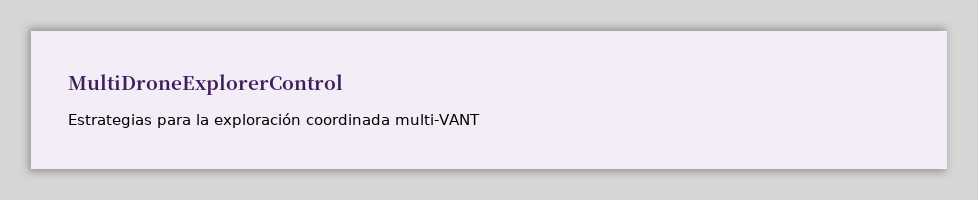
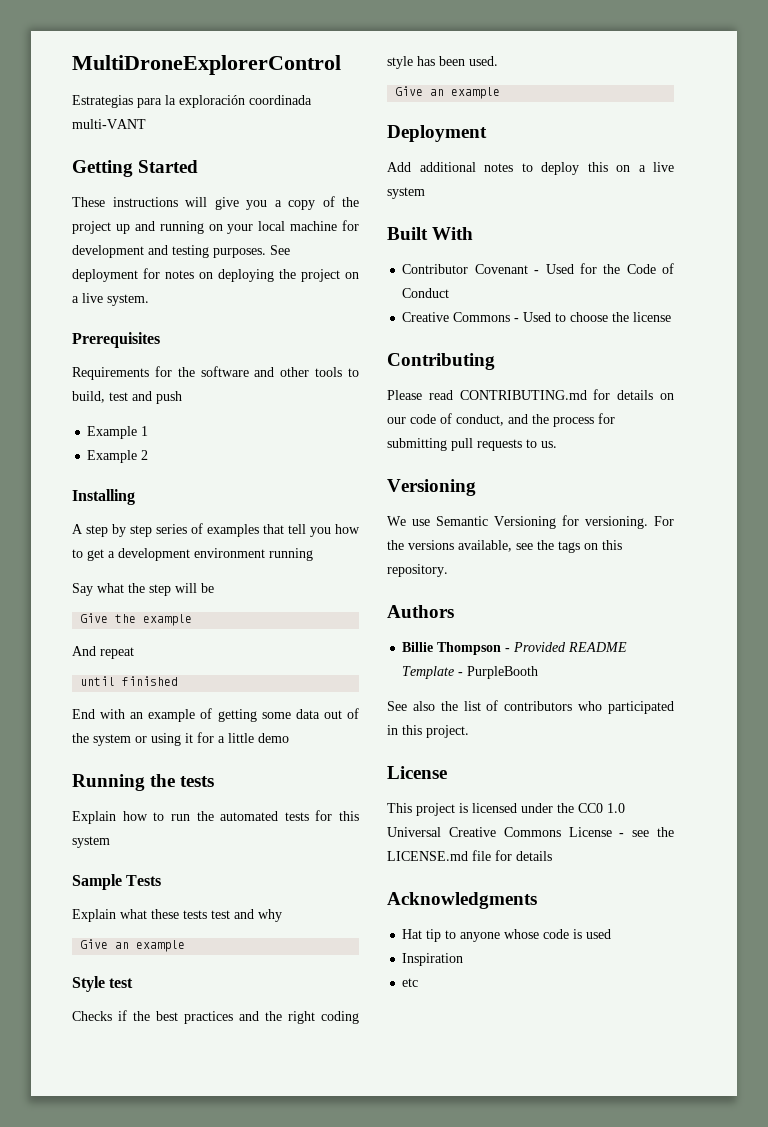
(480, 119) none -> [72,160,199,177] [72,196,359,210] [72,220,359,234] [72,245,290,258] [72,268,359,282] [72,293,149,306] [72,332,160,348] [72,366,359,380] [72,391,182,404] [87,426,149,439] [87,450,149,463] [72,489,135,505] [72,523,360,537] [72,548,313,561] [72,583,214,596] [80,613,193,626] [72,646,134,659] [80,676,179,686] [72,708,359,722] [72,732,289,746] [72,774,215,791] [72,810,359,824] [72,836,110,848] [72,874,162,890] [72,909,282,922] [80,939,186,952] [72,976,134,992] [72,1010,359,1024] [387,56,498,69] [395,86,501,99] [387,125,487,142] [387,162,674,175] [387,187,425,199] [387,227,474,240] [402,263,674,274] [402,288,450,298] [402,312,672,322] [387,353,495,370] [387,389,674,400] [387,413,615,427] [387,438,557,451] [387,479,476,496] [387,515,674,529] [387,540,622,553] [387,564,448,577] [387,605,454,618] [402,642,628,655] [402,666,539,679] [387,700,674,714] [387,725,469,738] [387,766,447,779] [387,803,625,816] [387,827,674,837] [387,850,552,861] [387,892,537,909] [402,929,612,942] [402,953,464,966] [402,978,419,987] // Getting Started // These instructions will give you a copy of the project up and running on your local machine for development and testing purposes. See deployment for notes on deploying the project on a live system. // Prerequisites // Requirements for the software and other tools to build, test and push // Example 1 // Example 2 // Installing // A step by step series of examples that tell you how to get a development environment running // Say what the step will be // Give the example // And repeat // until finished // End with an example of getting some data out of the system or using it for a little demo // Running the tests // Explain how to run the automated tests for this system // Sample Tests // Explain what these tests test and why // Give an example // Style test // Checks if the best practices and the right coding style has been used. // Give an example // Deployment // Add additional notes to deploy this on a live system // Built With // Contributor Covenant - Used for the Code of Conduct // Creative Commons - Used to choose the license // Contributing // Please read CONTRIBUTING.md for details on our code of conduct, and the process for submitting pull requests to us. // Versioning // We use Semantic Versioning for versioning. For the versions available, see the tags on this repository. // Authors // Billie Thompson - Provided README Template - PurpleBooth // See also the list of contributors who participated in this project. // License // This project is licensed under the CC0 1.0 Universal Creative Commons License - see the LICENSE.md file for details // Acknowledgments // Hat tip to anyone whose code is used // Inspiration // etc

